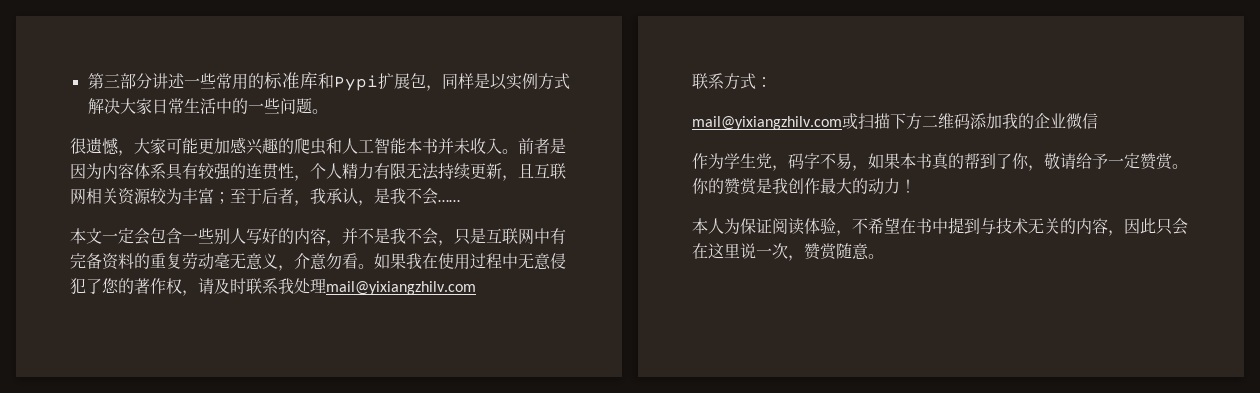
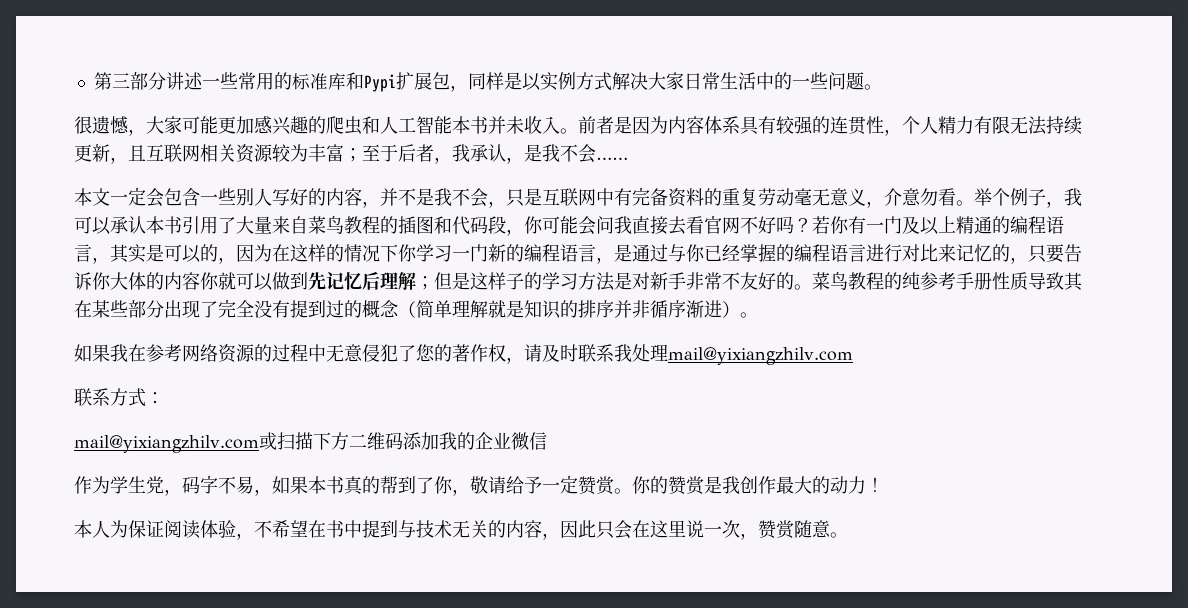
[374,253,470,270] 如果我在使用 -> [974,188,1082,208] [74,216,1064,236] [74,244,1082,264] [74,272,1083,291] [74,299,758,319] [74,344,272,363] 举个例子，我可以承认本书引用了大量来自菜鸟教程的插图和代码段，你可能会问我直接去看官网不好吗？若你有一门及以上精通的编程语言，其实是可以的，因为在这样的情况下你学习一门新的编程语言，是通过与你已经掌握的编程语言进行对比来记忆的，只要告诉你大体的内容你就可以做到先记忆后理解；但是这样子的学习方法是对新手非常不友好的。菜鸟教程的纯参考手册性质导致其在某些部分出现了完全没有提到过的概念（简单理解就是知识的排序并非循序渐进）。 // 如果我在参考网络资源的

